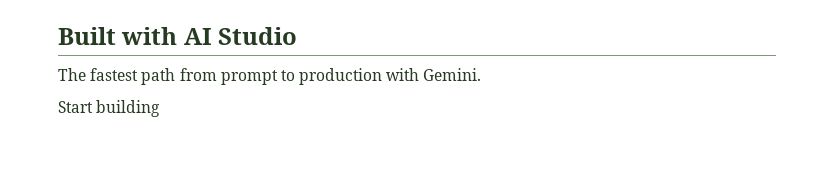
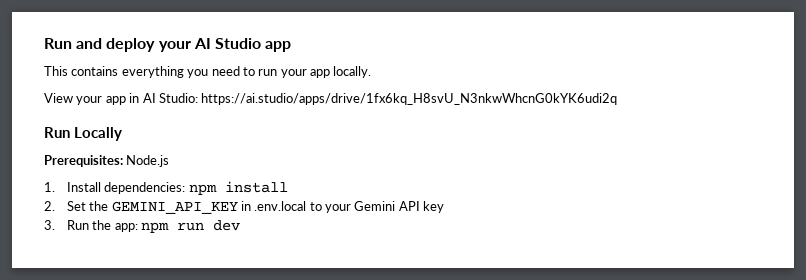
[58,27,298,45] [58,68,482,85] [58,100,161,117] Built with AI Studio // The fastest path from prompt to production with Gemini. // Start building -> [44,38,292,52] [44,66,372,78] [44,93,618,105] [44,127,122,141] [44,155,170,167] [44,181,288,195] [44,201,445,214] [44,220,240,233] Run and deploy your AI Studio app // This contains everything you need to run your app locally. // View your app in AI Studio: https://ai.studio/apps/drive/1fx6kq_H8svU_N3nkwWhcnG0kYK6udi2q // Run Locally // Prerequisites: Node.js // 1. Install dependencies: npm install // 2. Set the GEMINI_API_KEY in .env.local to your Gemini API key // 3. Run the app: npm run dev

